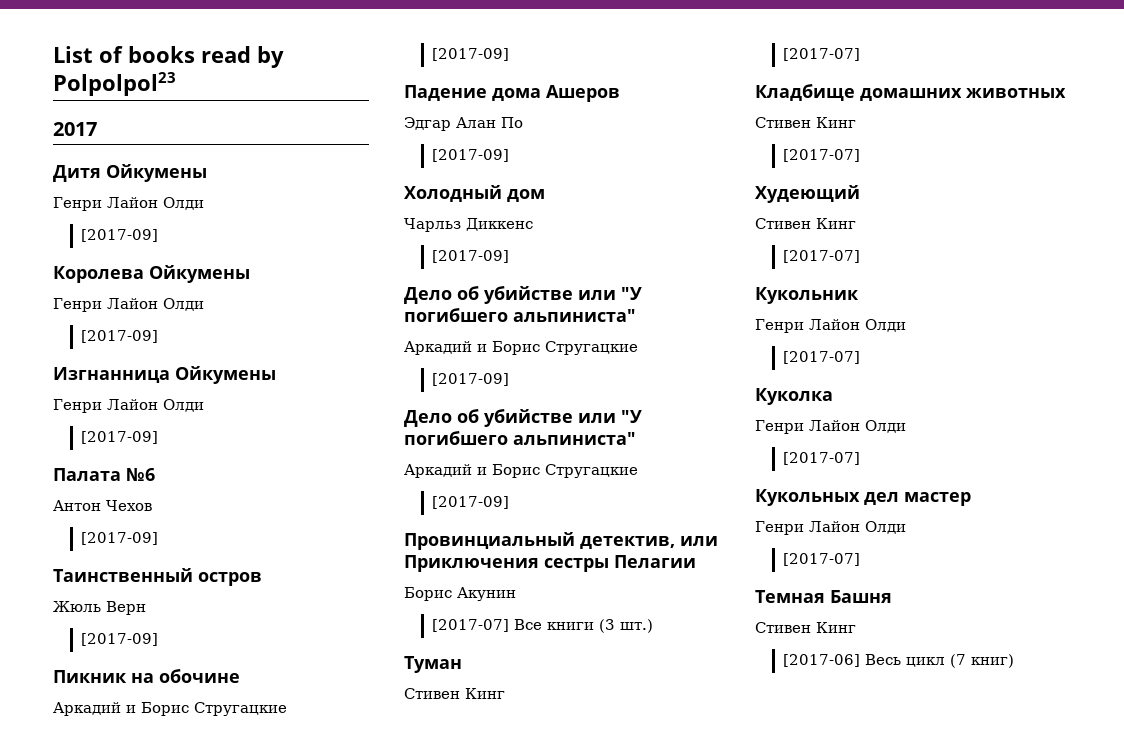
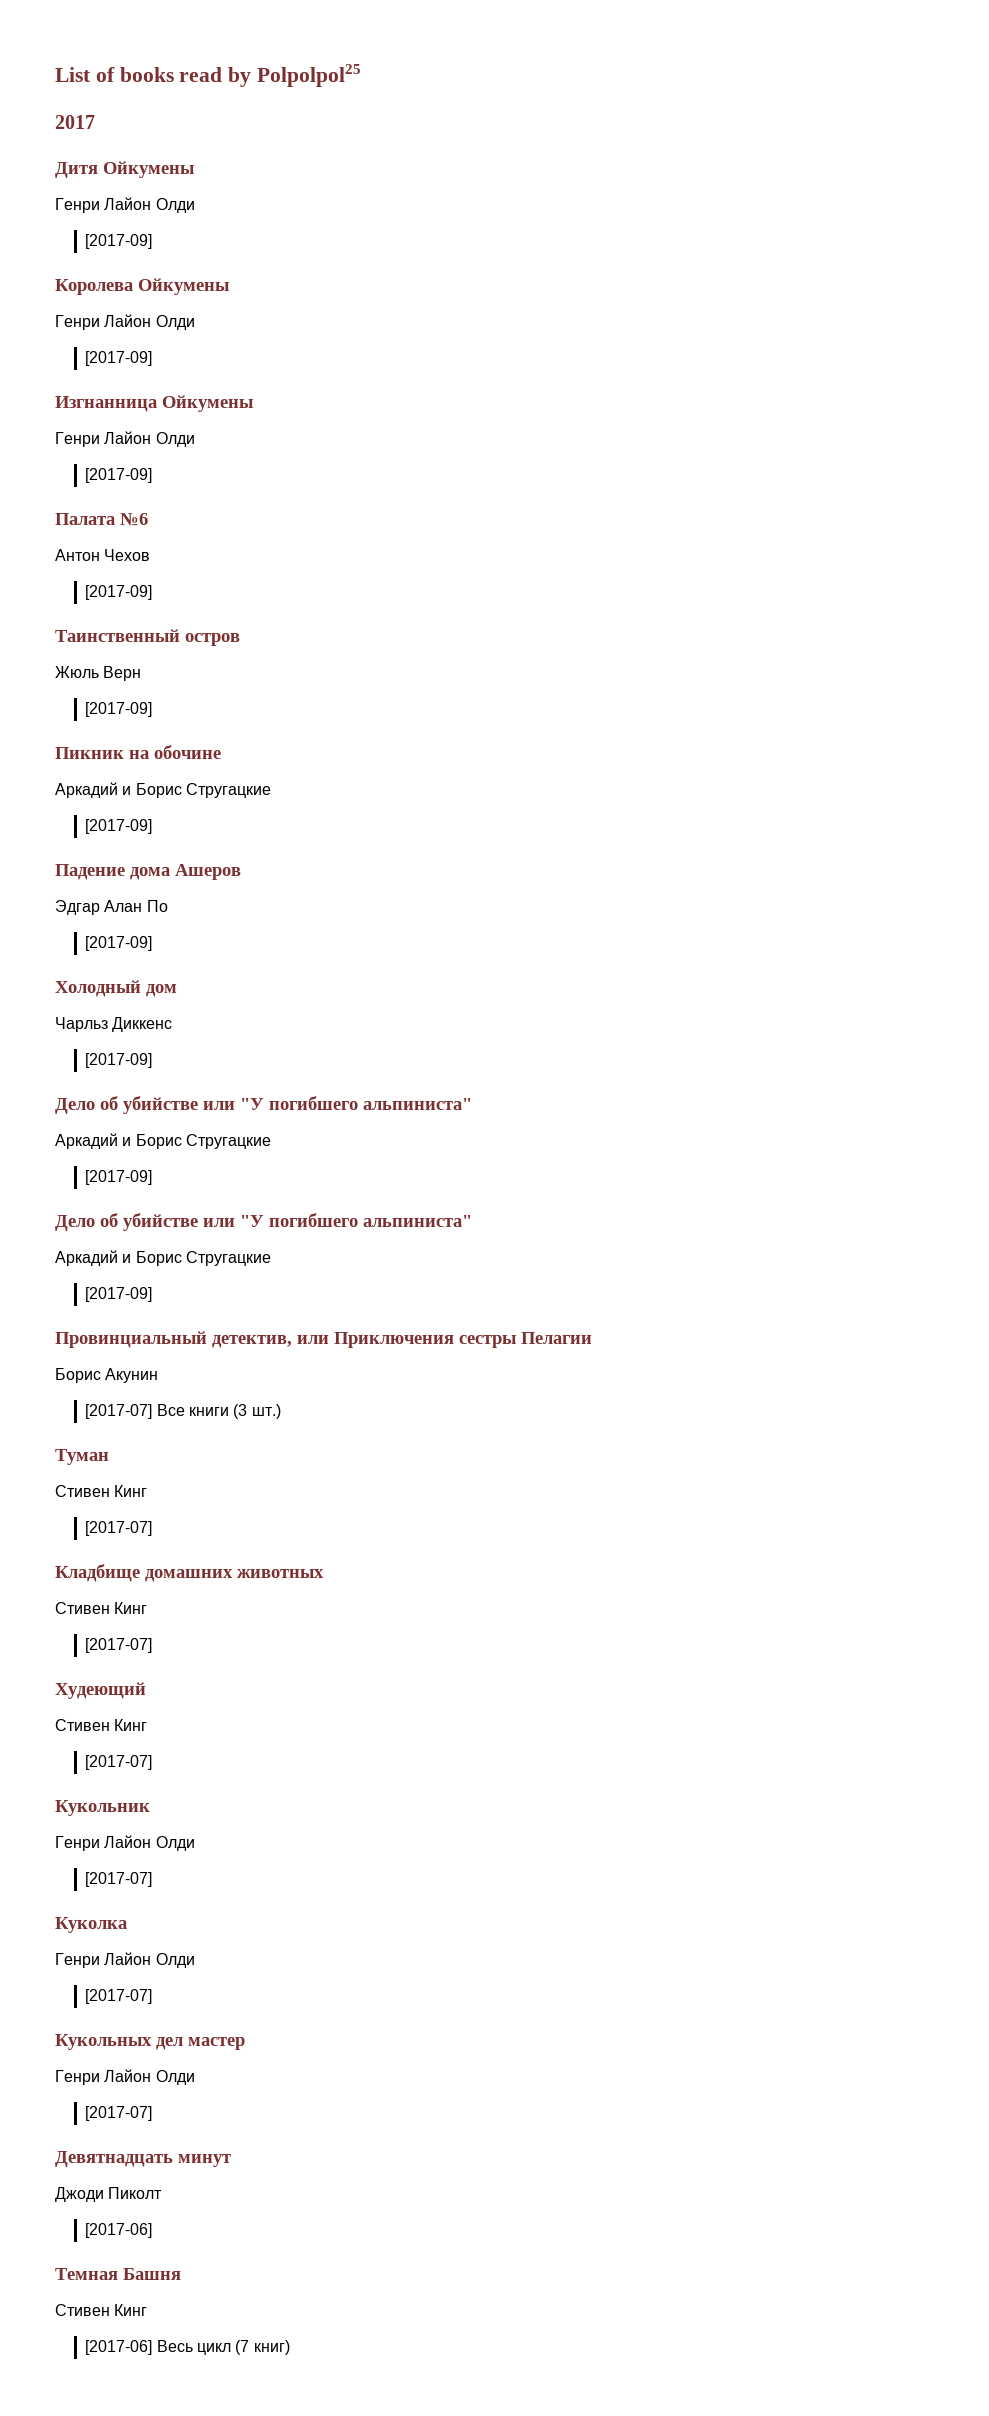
[53,72,176,96] Polpolpol23 -> [257,64,362,87] Polpolpol25
(860, 559) none -> [55,2151,231,2167] [55,2187,163,2202] [85,2223,153,2238] // Девятнадцать минут // Джоди Пиколт // [2017-06]

